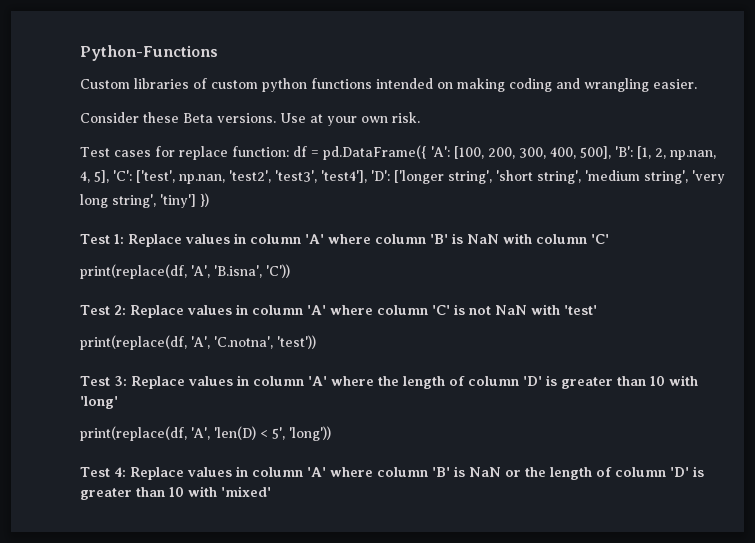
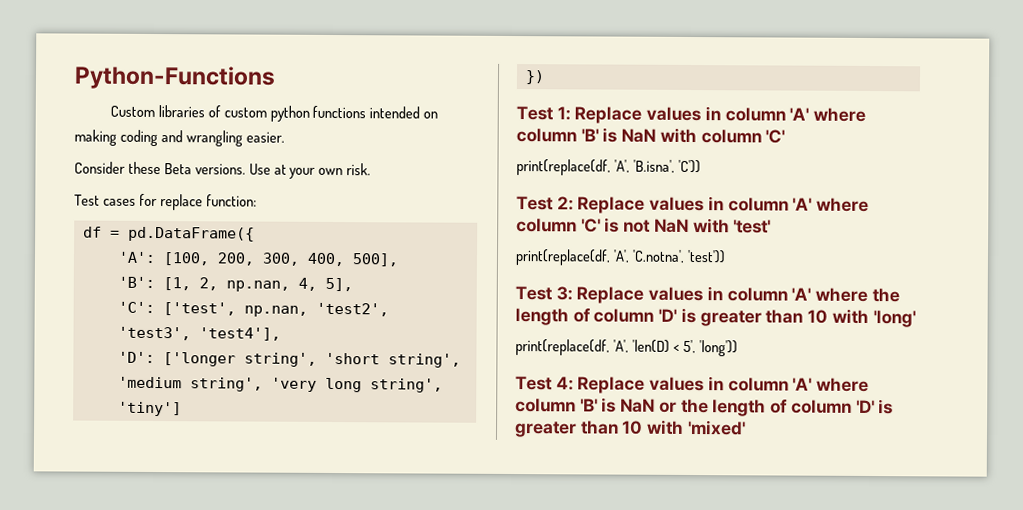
(289, 151) none -> (257, 200) //
(427, 152) none -> (255, 234) //
(611, 152) none -> (399, 260) //
(109, 176) none -> (353, 284) //
(367, 176) none -> (281, 334) //
(196, 201) none -> (182, 409) //

